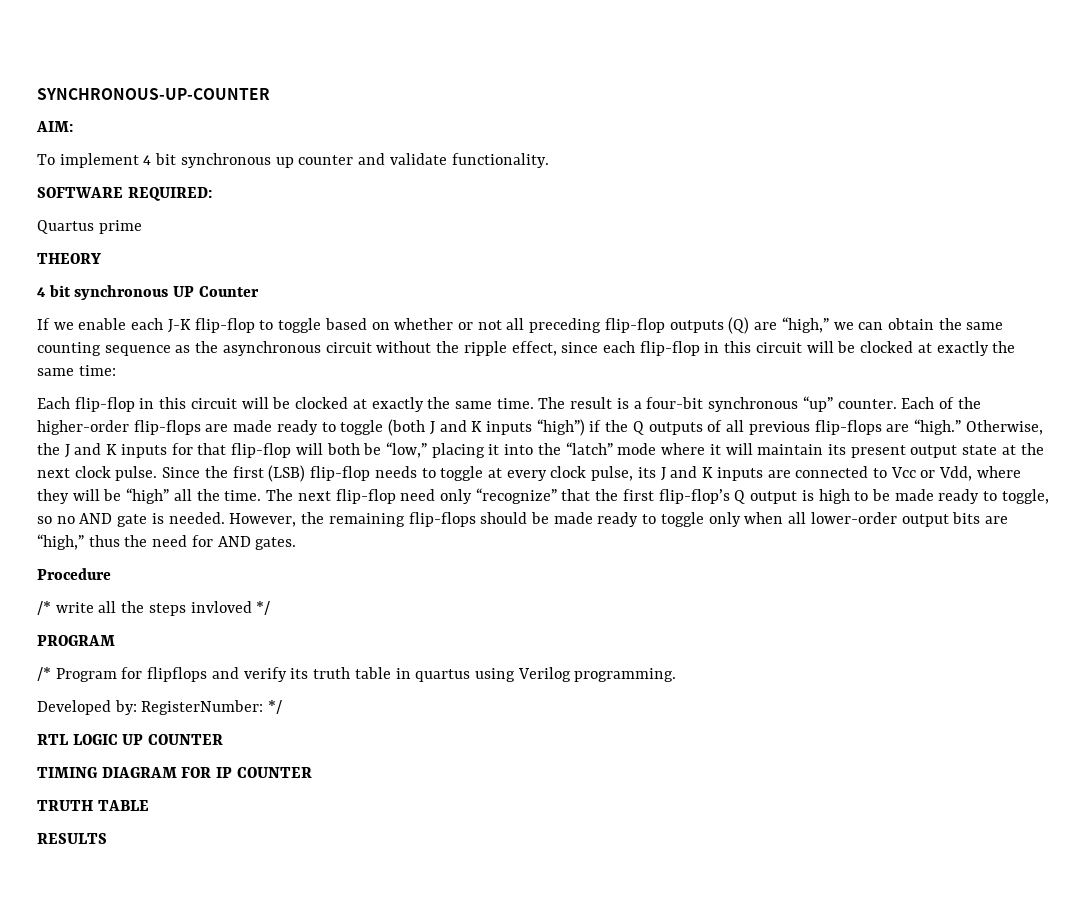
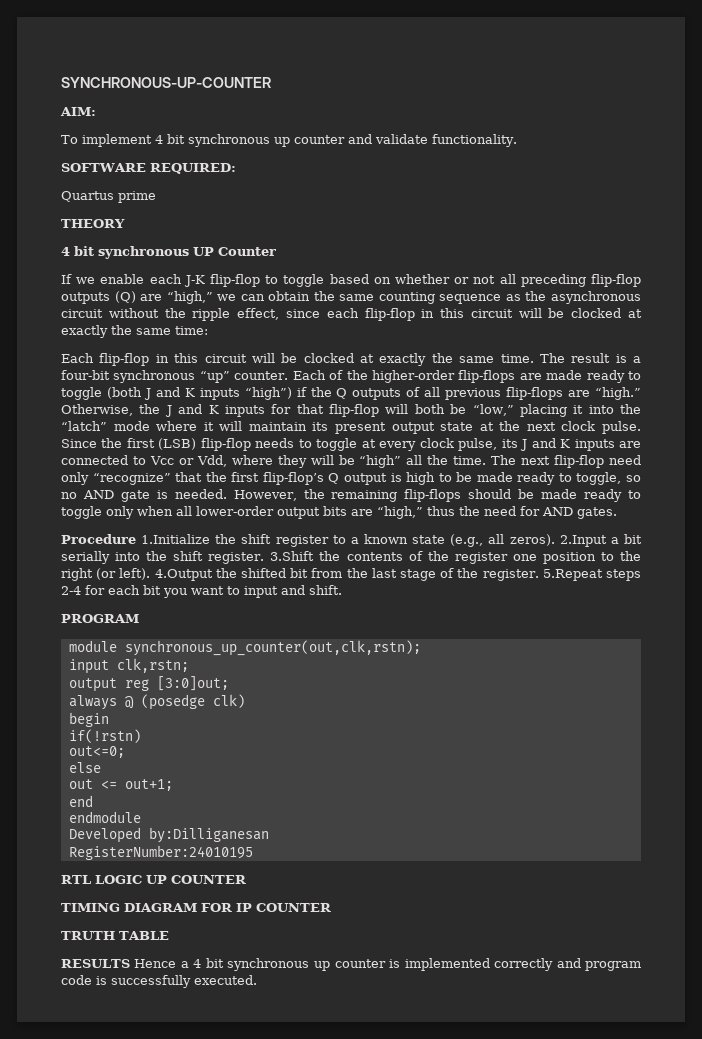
[37,601,271,616] [37,635,115,646] [37,667,677,682] [37,700,283,715] // /* write all the steps invloved */ // PROGRAM // /* Program for flipflops and verify its truth table in quartus using Verilog programming. // Developed by: RegisterNumber: */ -> [141,534,643,547] [61,551,641,564] [61,568,641,581] [61,585,342,598] [61,614,139,623] [68,640,421,656] [68,658,189,674] [68,676,229,692] [68,694,245,710] [68,712,109,727] [68,729,141,743] [68,746,125,758] [68,762,101,773] [68,779,173,791] [68,795,93,807] [68,811,141,823] [68,827,269,843] [68,845,253,860] 1.Initialize the shift register to a known state (e.g., all zeros). 2.Input a bit serially into the shift register. 3.Shift the contents of the register one position to the right (or left). 4.Output the shifted bit from the last stage of the register. 5.Repeat steps 2-4 for each bit you want to input and shift. // PROGRAM // module synchronous_up_counter(out,clk,rstn); // input clk,rstn; // output reg [3:0]out; // always @ (posedge clk) // begin // if(!rstn) // out<=0; // else // out <= out+1; // end // endmodule // Developed by:Dilliganesan // RegisterNumber:24010195
(107, 838) none -> [134,958,641,971] [61,975,257,988] Hence a 4 bit synchronous up counter is implemented correctly and program code is successfully executed.

